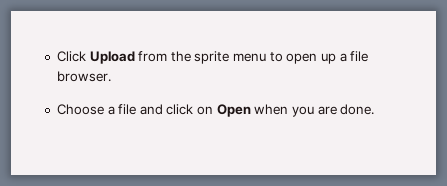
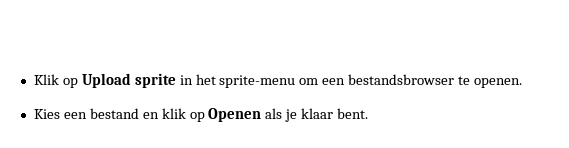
[56,51,369,64] [56,71,111,82] [56,104,375,117] Click Upload from the sprite menu to open up a file browser. // Choose a file and click on Open when you are done. -> [33,73,523,88] [33,108,369,122] Klik op Upload sprite in het sprite-menu om een bestandsbrowser te openen. // Kies een bestand en klik op Openen als je klaar bent.

